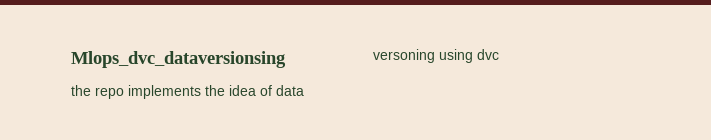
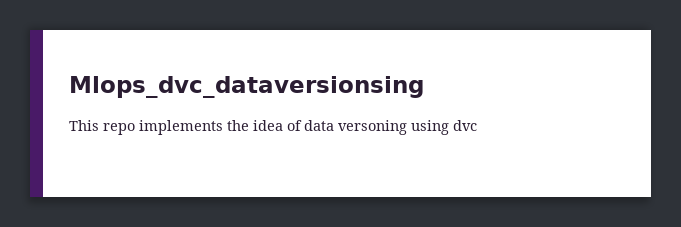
[71,85,91,96] the -> [69,120,99,131] This

